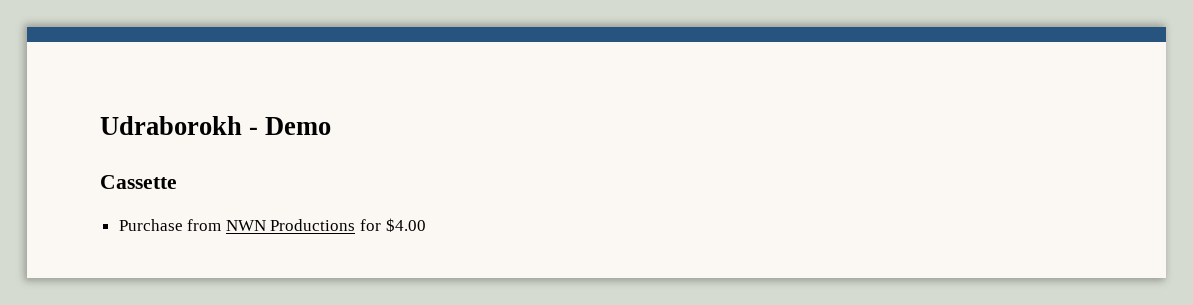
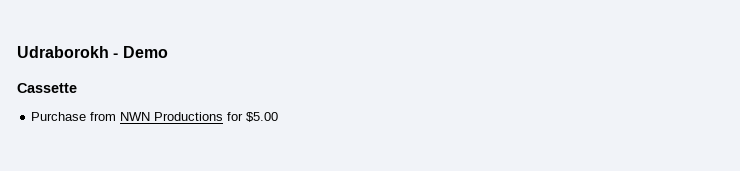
[385,218,426,232] $4.00 -> [246,112,279,122] $5.00

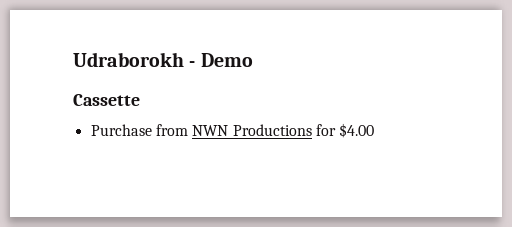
[246,112,279,122] $5.00 -> [339,123,375,138] $4.00

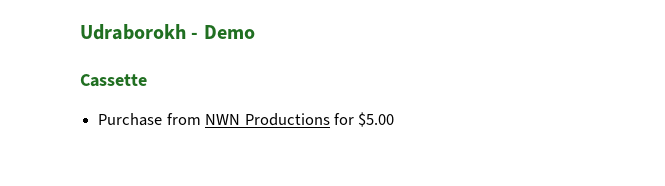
[339,123,375,138] $4.00 -> [358,112,395,127] $5.00

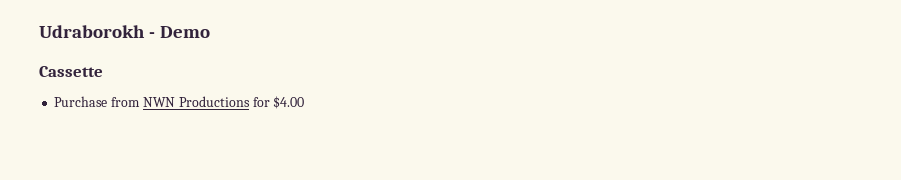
[358,112,395,127] $5.00 -> [273,96,305,109] $4.00

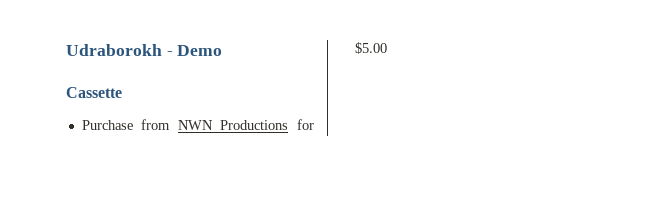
[273,96,305,109] $4.00 -> [354,42,387,54] $5.00

